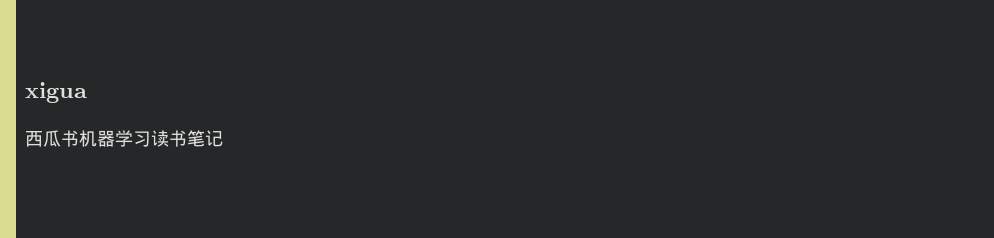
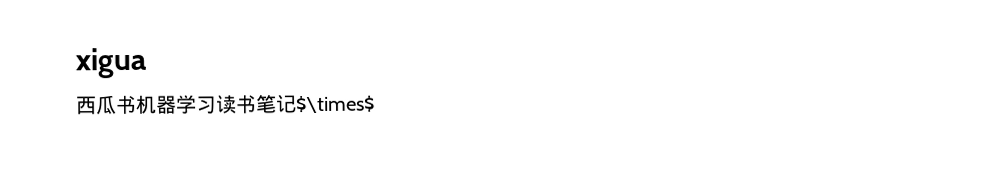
(223, 138) none -> [296,95,375,114] $\times$

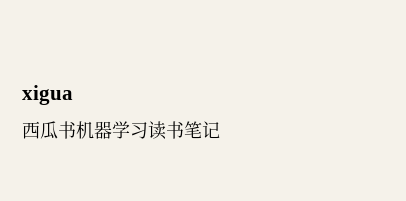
[296,95,375,114] $\times$ -> (220, 130) none

